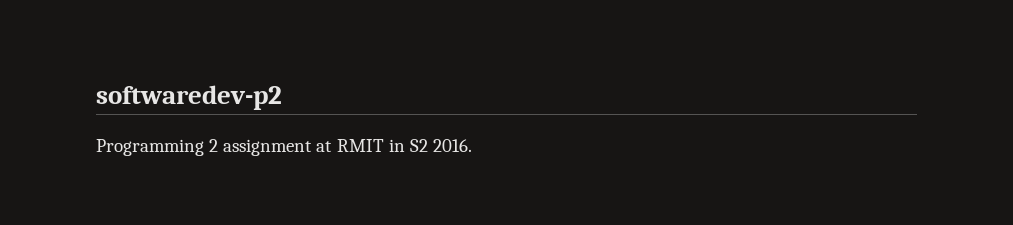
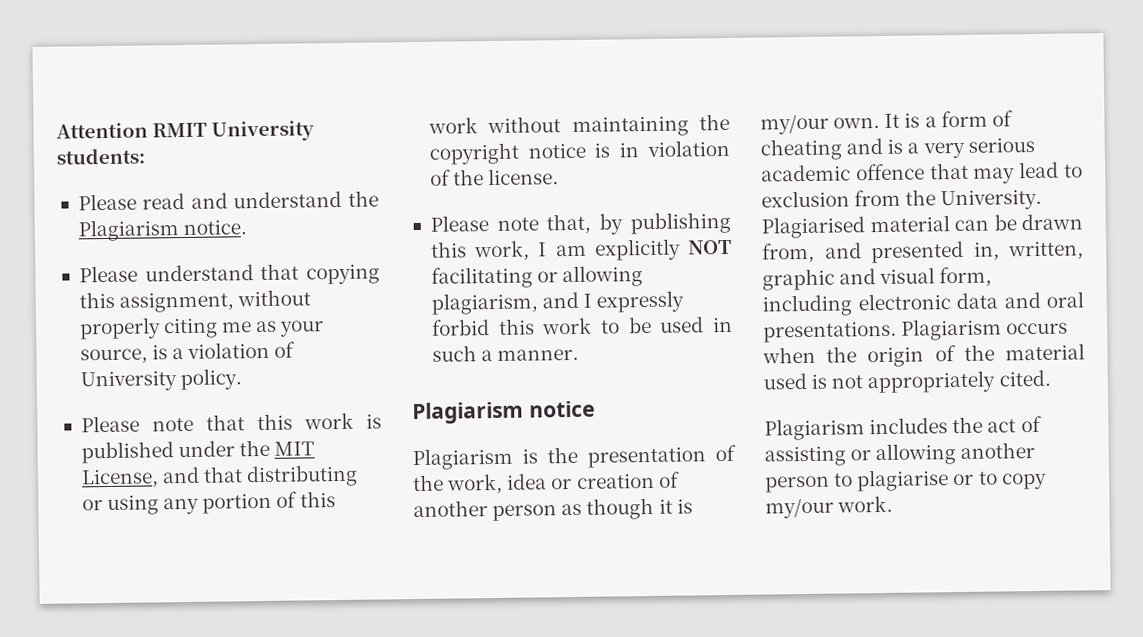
[96,85,282,110] [96,139,472,156] softwaredev-p2 // Programming 2 assignment at RMIT in S2 2016. -> [56,120,316,142] [56,147,145,165] [77,190,380,211] [77,219,248,242] [78,263,381,285] [78,289,312,313] [78,317,325,340] [79,341,296,365] [79,368,243,392] [80,412,382,433] [80,439,316,464] [80,464,359,489] [81,491,336,516] [427,113,730,137] [428,139,730,165] [429,168,560,186] [429,211,731,235] [429,238,732,262] [430,265,644,289] [430,290,685,315] [431,316,733,336] [431,345,580,362] [412,400,595,425] [412,444,736,471] [413,471,680,495] [413,497,693,522] [760,110,1013,135] [760,137,1035,161] [761,161,1083,184] [761,188,1043,211] [761,213,1083,239] [762,240,1084,264] [762,266,993,291] [762,291,1084,317] [763,318,1069,343] [762,343,1085,368] [763,369,1051,394] [764,415,1042,441] [764,442,1036,467] [765,469,1047,493] [765,495,894,519] Attention RMIT University students: // Please read and understand the Plagiarism notice. // Please understand that copying this assignment, without properly citing me as your source, is a violation of University policy. // Please note that this work is published under the MIT License, and that distributing or using any portion of this work without maintaining the copyright notice is in violation of the license. // Please note that, by publishing this work, I am explicitly NOT facilitating or allowing plagiarism, and I expressly forbid this work to be used in such a manner. // Plagiarism notice // Plagiarism is the presentation of the work, idea or creation of another person as though it is my/our own. It is a form of cheating and is a very serious academic offence that may lead to exclusion from the University. Plagiarised material can be drawn from, and presented in, written, graphic and visual form, including electronic data and oral presentations. Plagiarism occurs when the origin of the material used is not appropriately cited. // Plagiarism includes the act of assisting or allowing another person to plagiarise or to copy my/our work.

